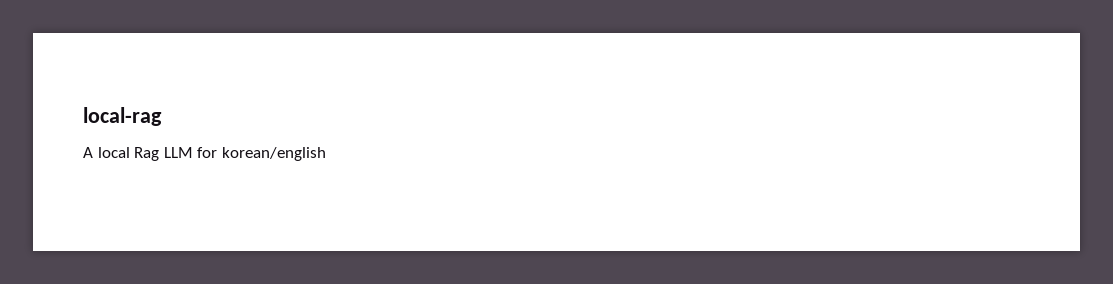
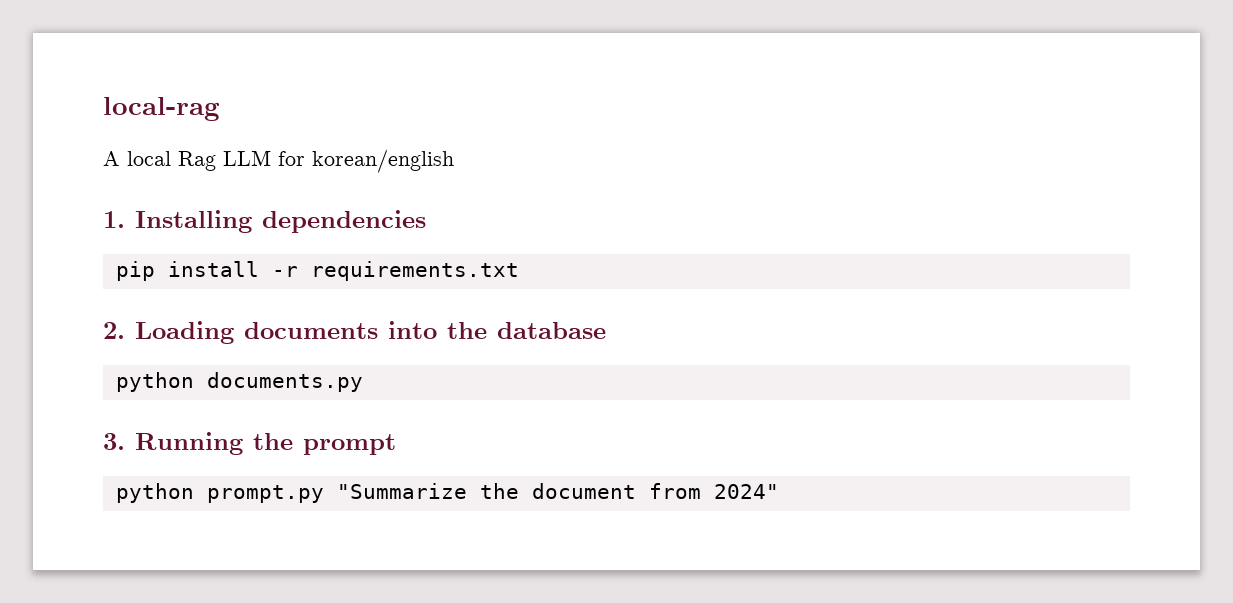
(326, 154) none -> [103,210,426,233] [115,261,519,281] [103,321,606,344] [115,372,363,392] [103,432,396,455] [115,483,779,503] // 1. Installing dependencies // pip install -r requirements.txt // 2. Loading documents into the database // python documents.py // 3. Running the prompt // python prompt.py "Summarize the document from 2024"

